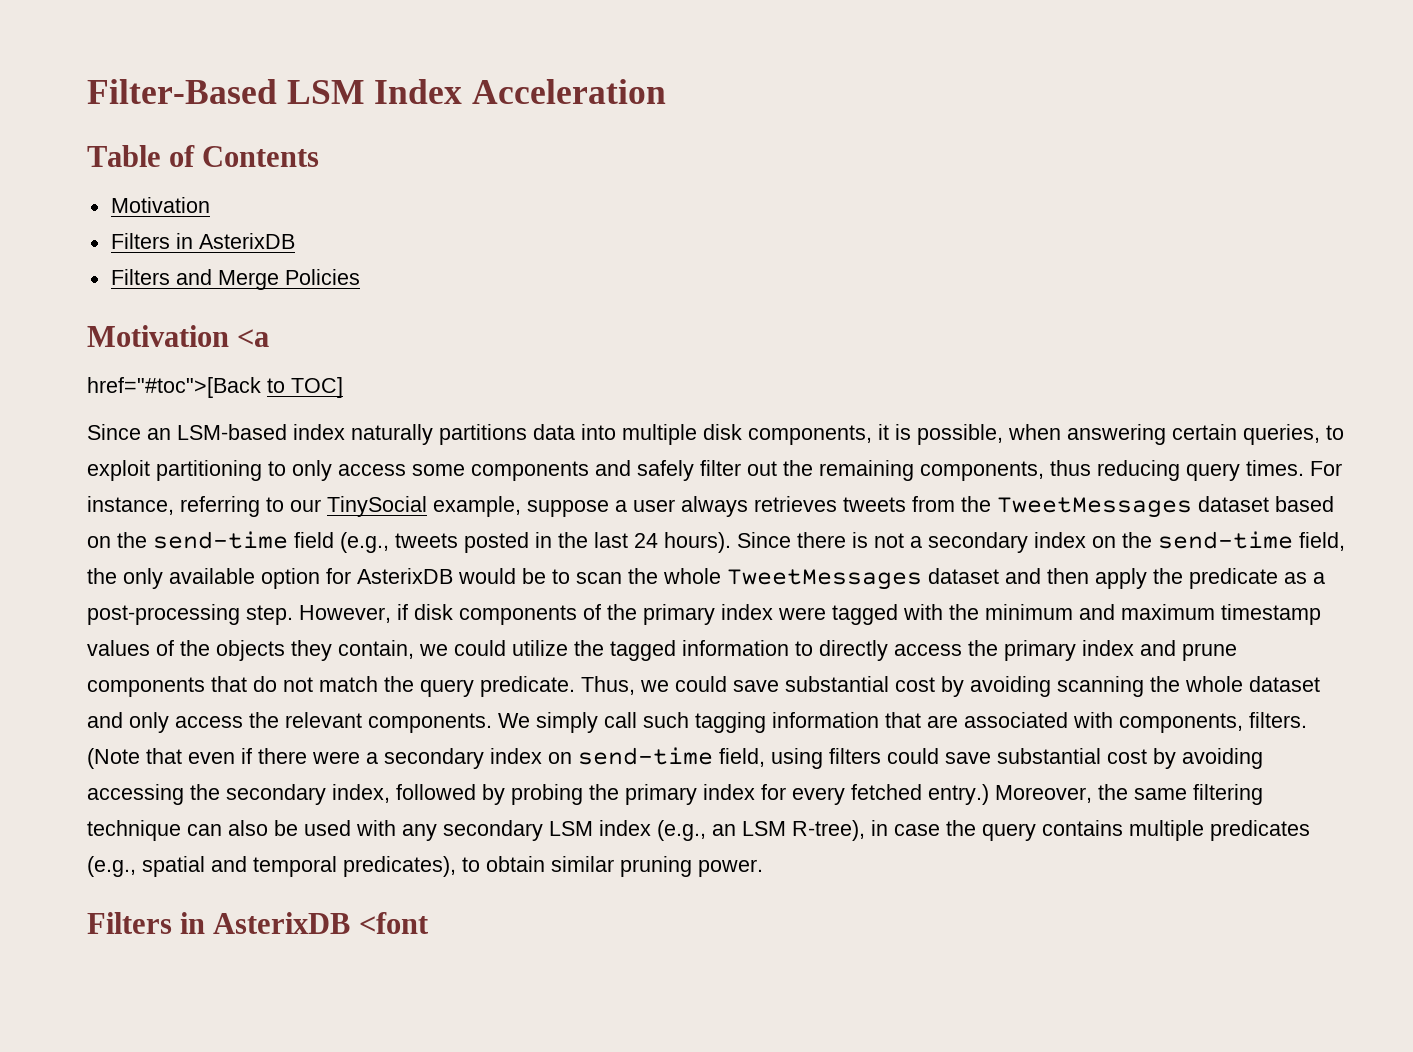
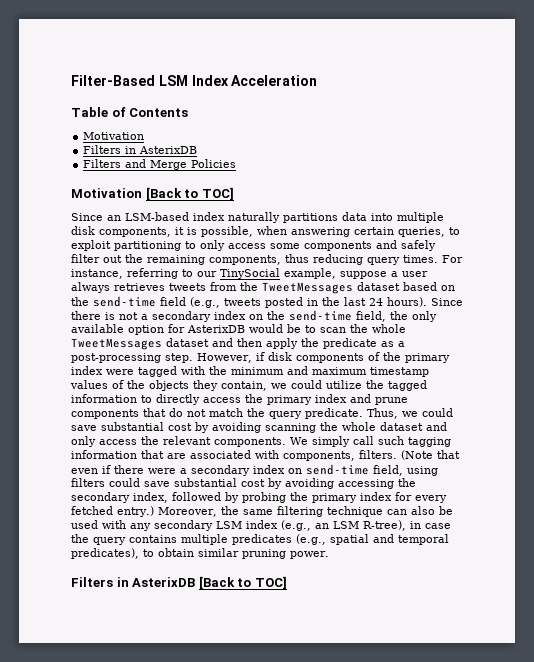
[237,329,270,347] [87,377,261,398] <a // href="#toc">[Back -> [145,187,182,201] [Back
[358,912,429,934] <font -> [198,576,287,590] [Back to TOC]

